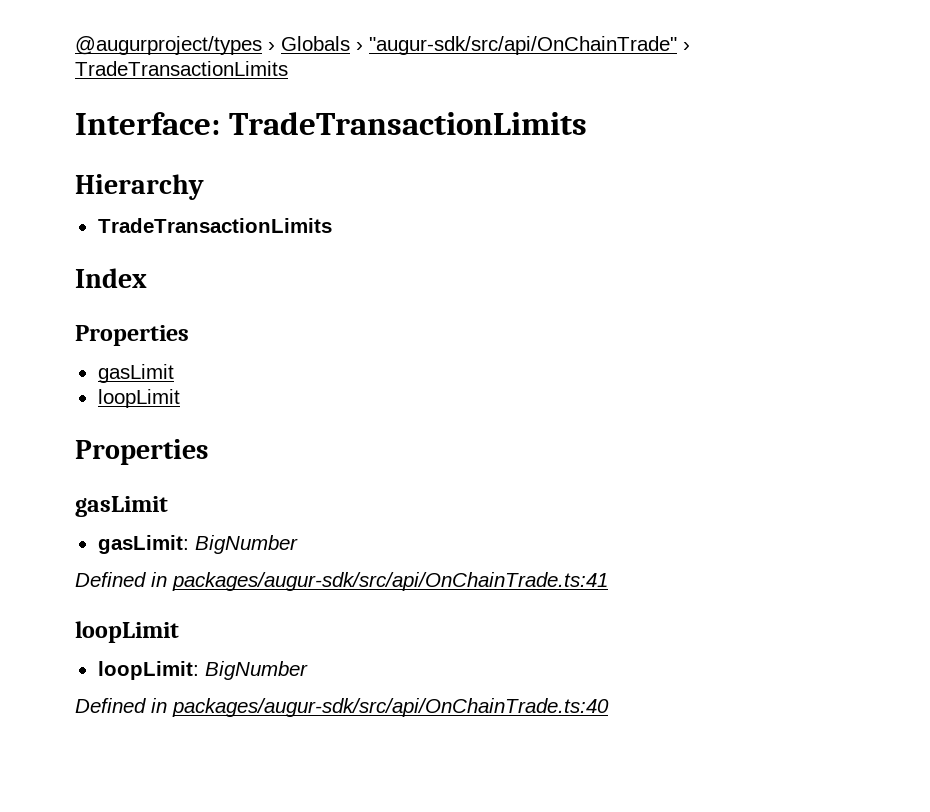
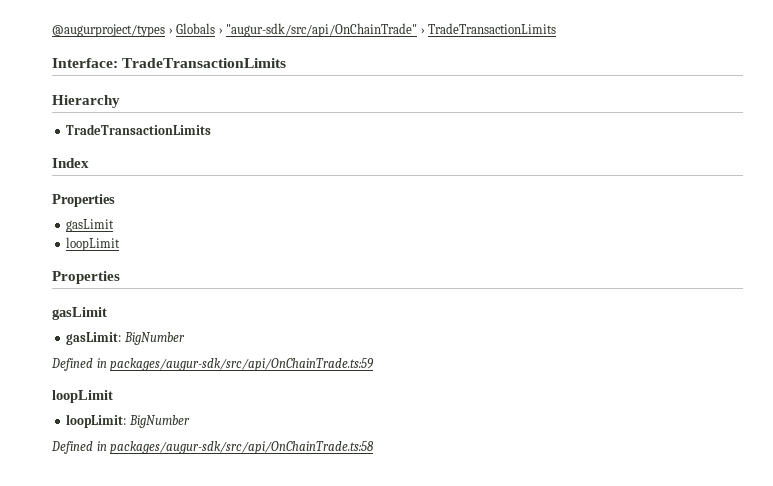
[172,572,608,591] packages/augur-sdk/src/api/OnChainTrade.ts:41 -> [110,358,375,371] packages/augur-sdk/src/api/OnChainTrade.ts:59
[172,698,609,717] packages/augur-sdk/src/api/OnChainTrade.ts:40 -> [110,441,375,454] packages/augur-sdk/src/api/OnChainTrade.ts:58

